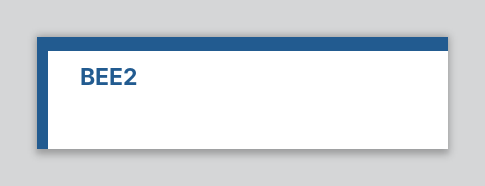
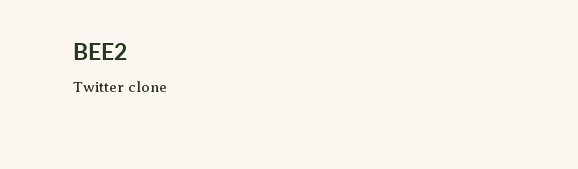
(137, 76) none -> [73,81,168,92] // Twitter clone

